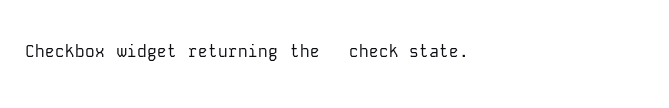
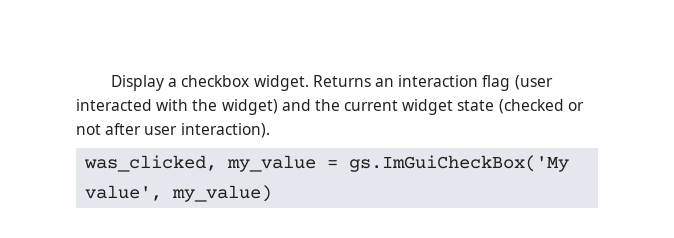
[25,43,469,61] Checkbox widget returning the check state. -> [111,75,553,91] [76,99,584,115] [76,123,270,138] [84,155,570,172] [85,185,273,202] Display a checkbox widget. Returns an interaction flag (user interacted with the widget) and the current widget state (checked or not after user interaction). // was_clicked, my_value = gs.ImGuiCheckBox('My value', my_value)

